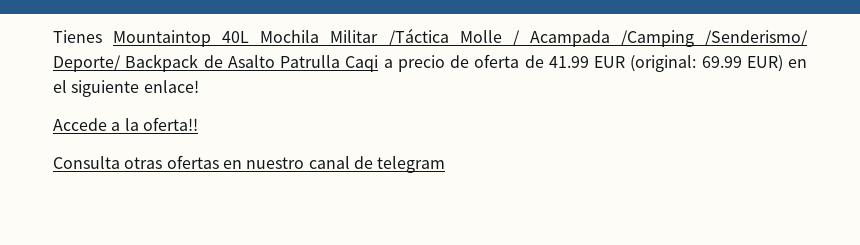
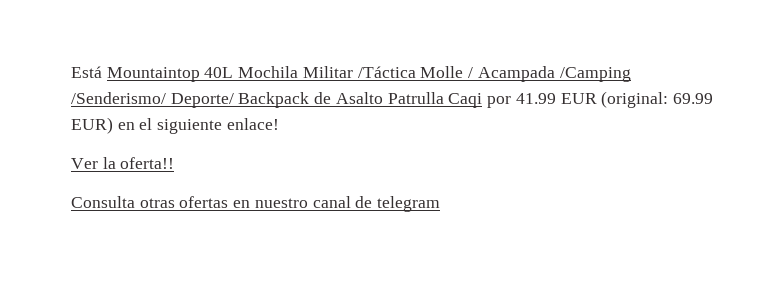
[53,30,102,43] Tienes -> [71,66,102,78] Está
[383,54,544,72] a precio de oferta de -> [487,96,512,108] por
[53,118,121,131] Accede a -> [71,158,98,169] Ver

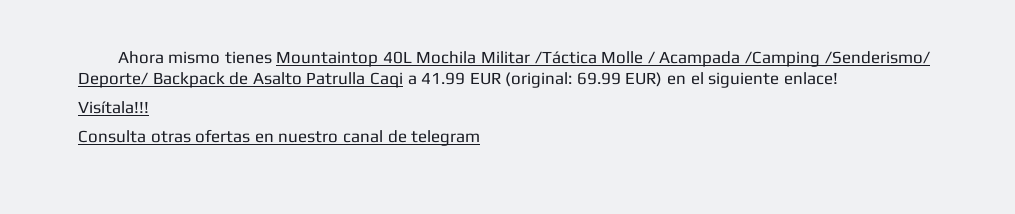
[71,66,102,78] Está -> [117,51,272,64] Ahora mismo tienes
[487,96,512,108] por -> [407,75,417,85] a
[71,157,175,169] Ver la oferta!! -> [78,101,149,114] Visítala!!!

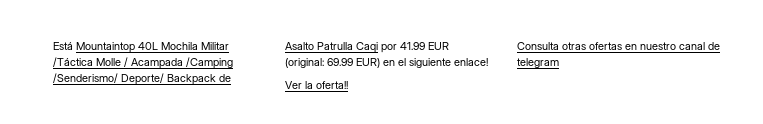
[117,51,272,64] Ahora mismo tienes -> [53,42,73,50] Está
[407,75,417,85] a -> [381,44,397,53] por
[78,101,149,114] Visítala!!! -> [285,81,348,89] Ver la oferta!!

